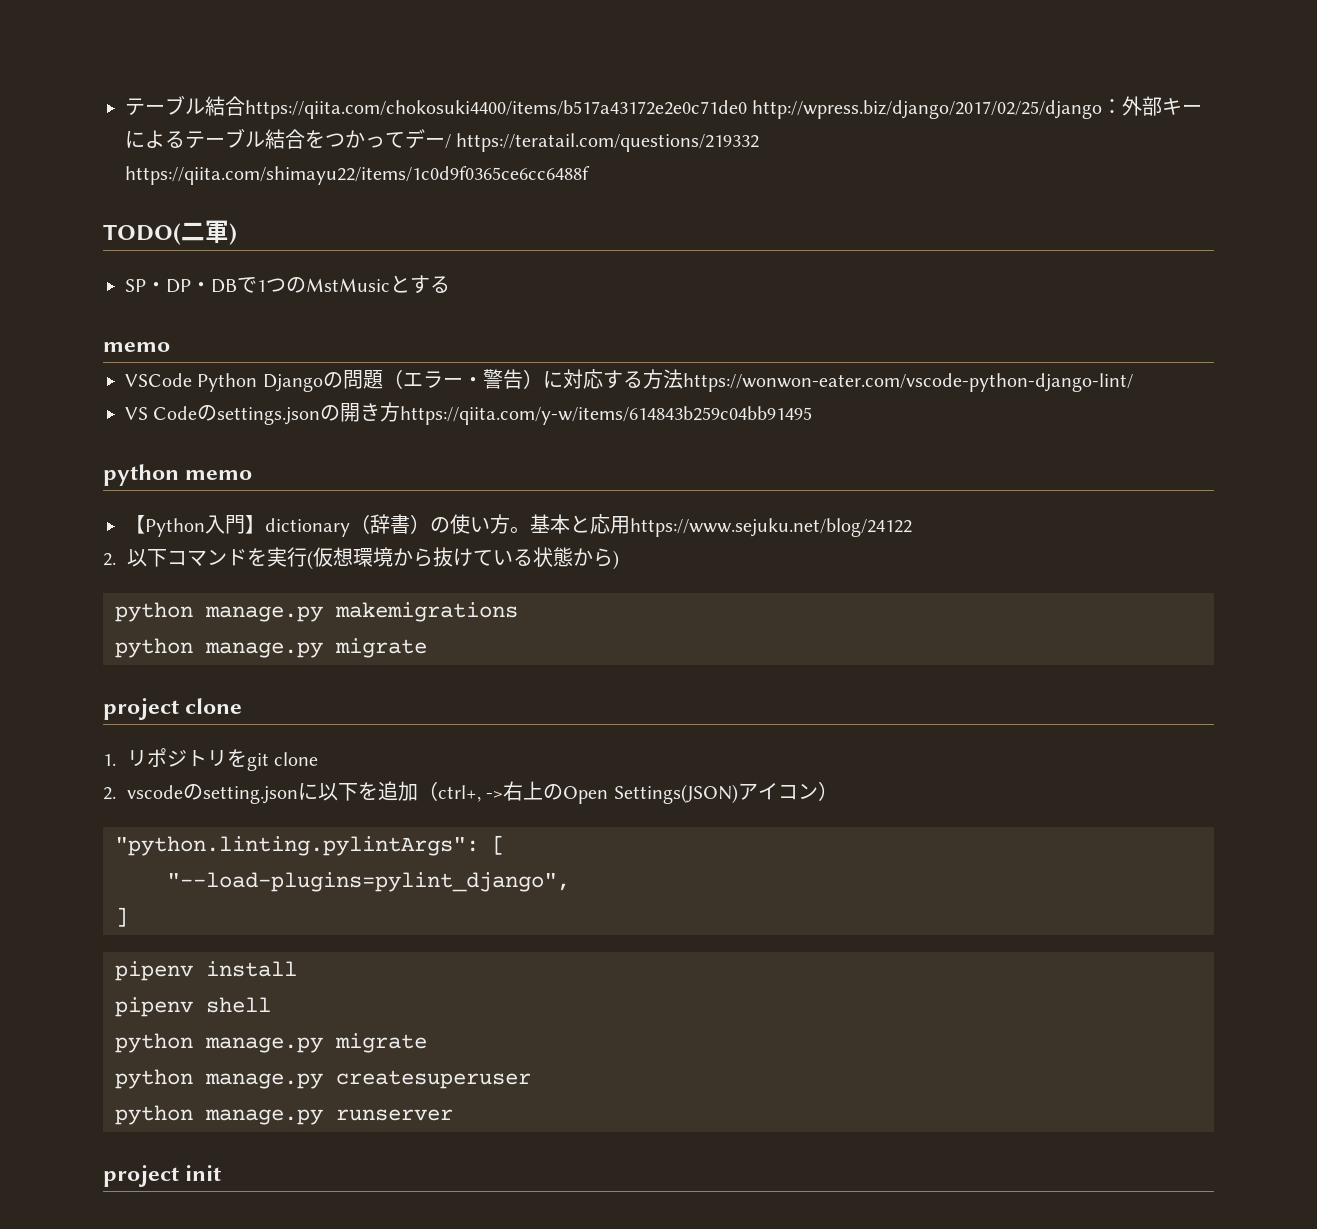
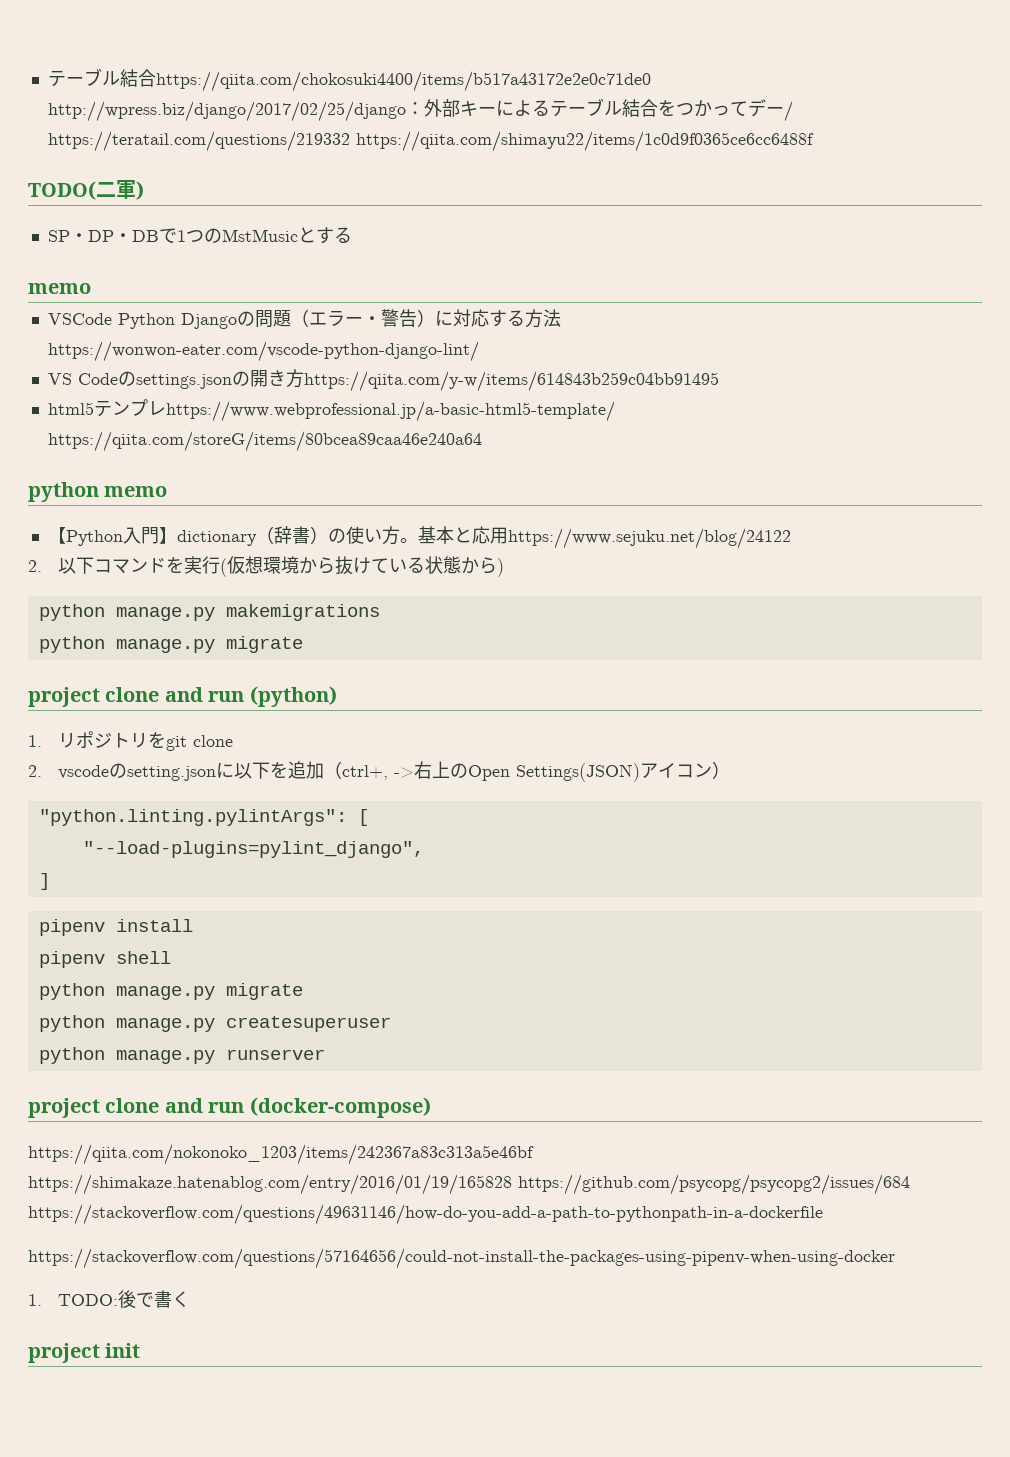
(813, 415) none -> [47,399,615,422] [47,431,482,452] // html5テンプレhttps://www.webprofessional.jp/a-basic-html5-template/ https://qiita.com/storeG/items/80bcea89caa46e240a64
(243, 706) none -> [164,686,337,707] and run (python)
(453, 1115) none -> [28,1097,431,1118] [28,1144,534,1165] [28,1174,910,1195] [28,1204,823,1225] [28,1248,895,1269] [28,1290,190,1308] // project clone and run (docker-compose) // https://qiita.com/nokonoko_1203/items/242367a83c313a5e46bf https://shimakaze.hatenablog.com/entry/2016/01/19/165828 https://github.com/psycopg/psycopg2/issues/684 https://stackoverflow.com/questions/49631146/how-do-you-add-a-path-to-pythonpath-in-a-dockerfile // https://stackoverflow.com/questions/57164656/could-not-install-the-packages-using-pipenv-when-using-docker // 1. TODO:後で書く

